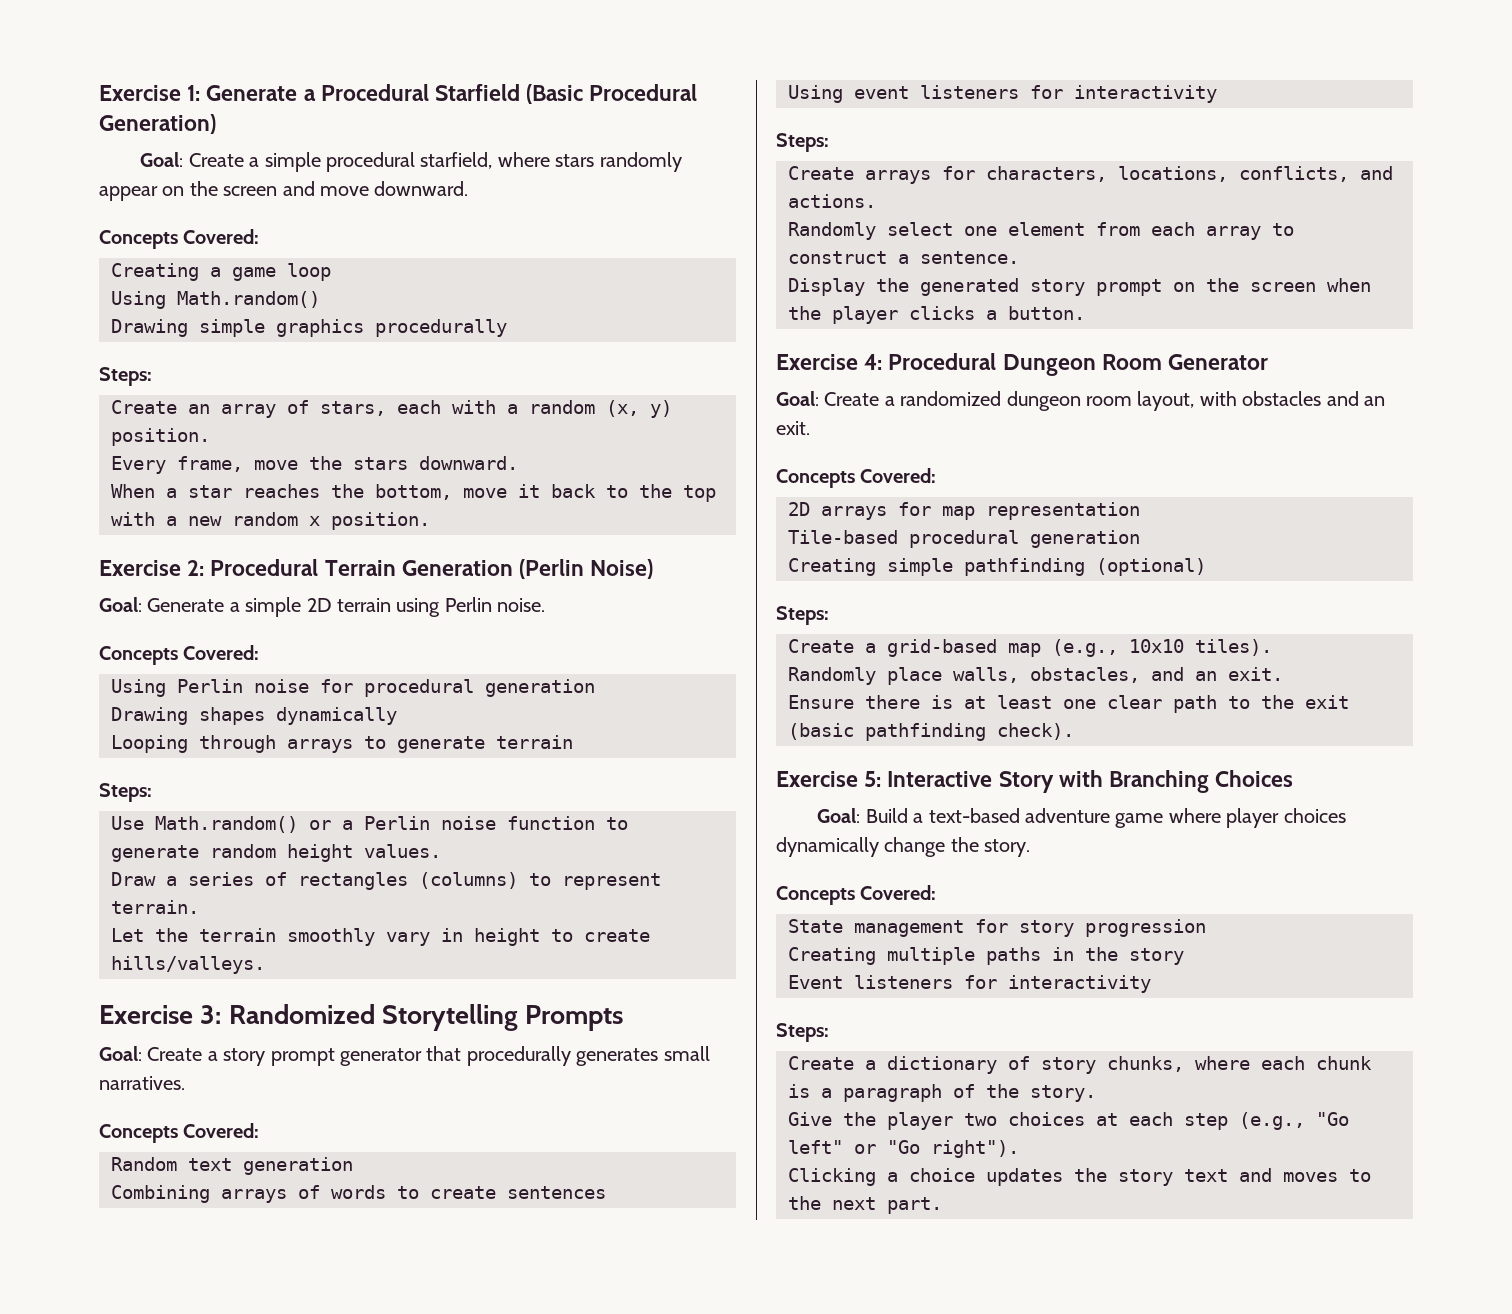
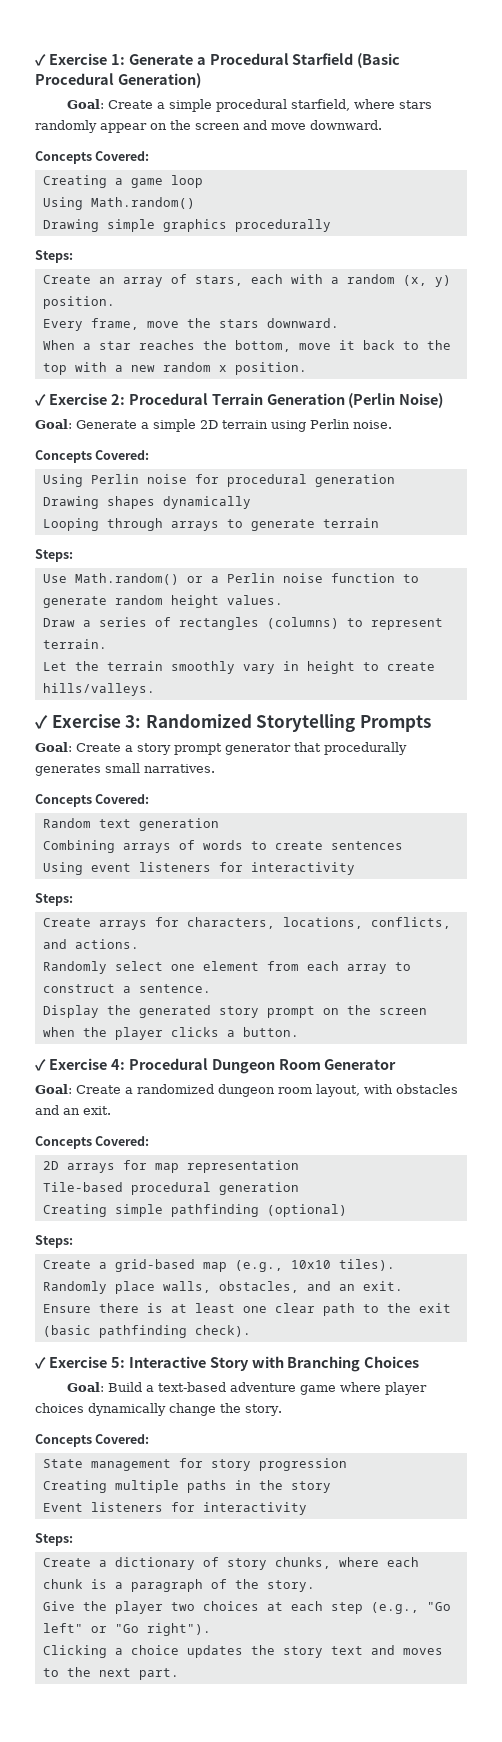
(99, 93) none -> [35,54,46,66] ✓
(430, 521) none -> [35,394,46,406] ✓
(265, 965) none -> [35,715,48,729] ✓
(1085, 313) none -> [35,1059,46,1071] ✓
(1074, 731) none -> [35,1357,46,1369] ✓

